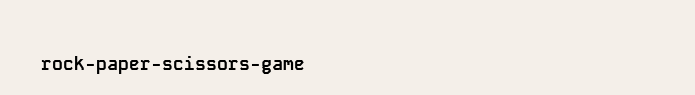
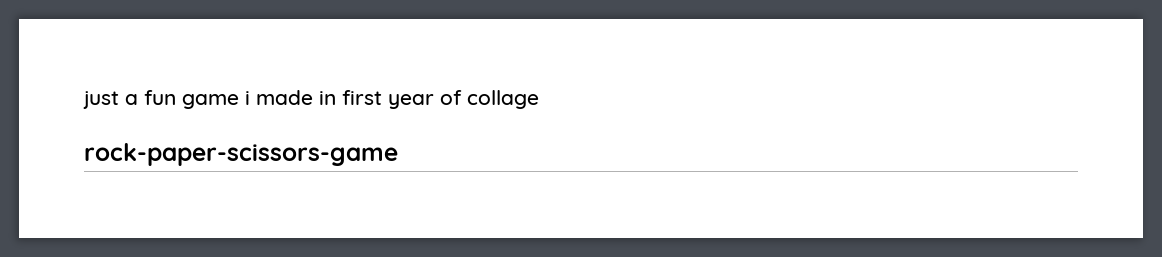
(41, 64) none -> [83,90,539,109] just a fun game i made in first year of collage //

